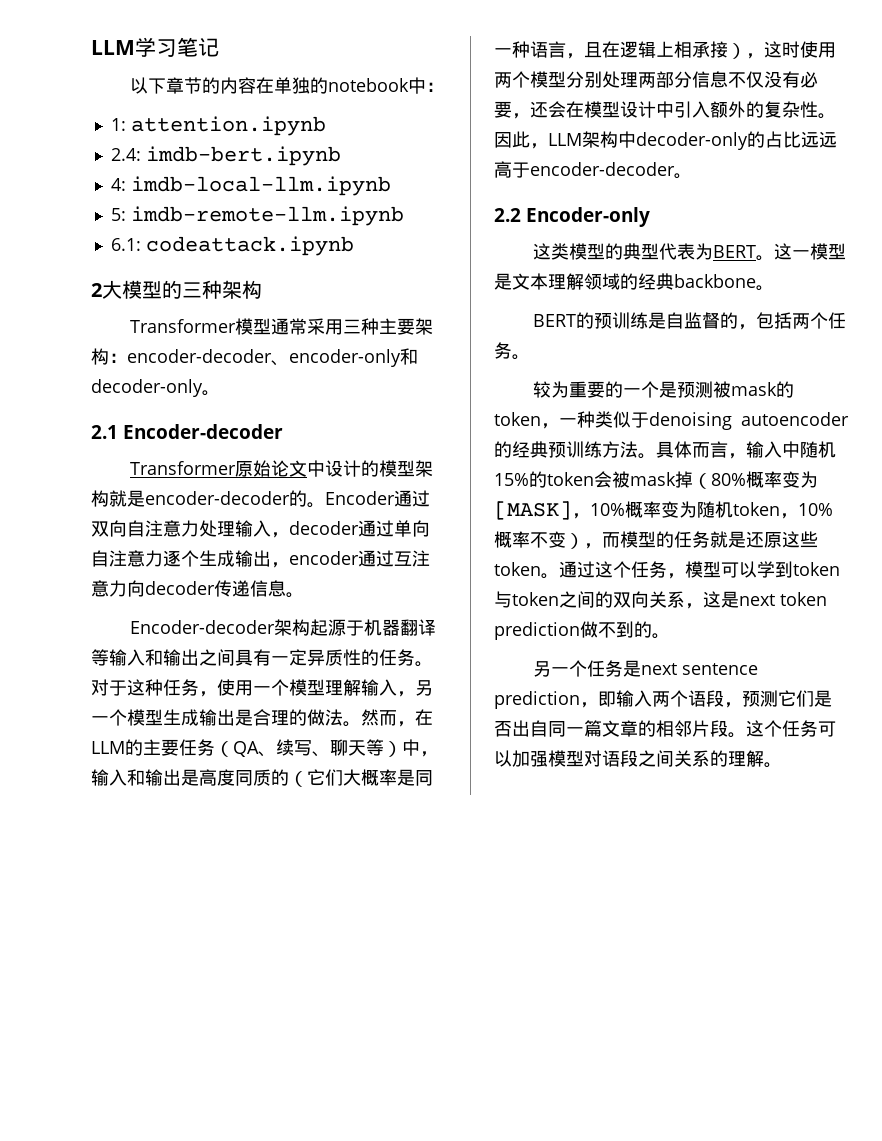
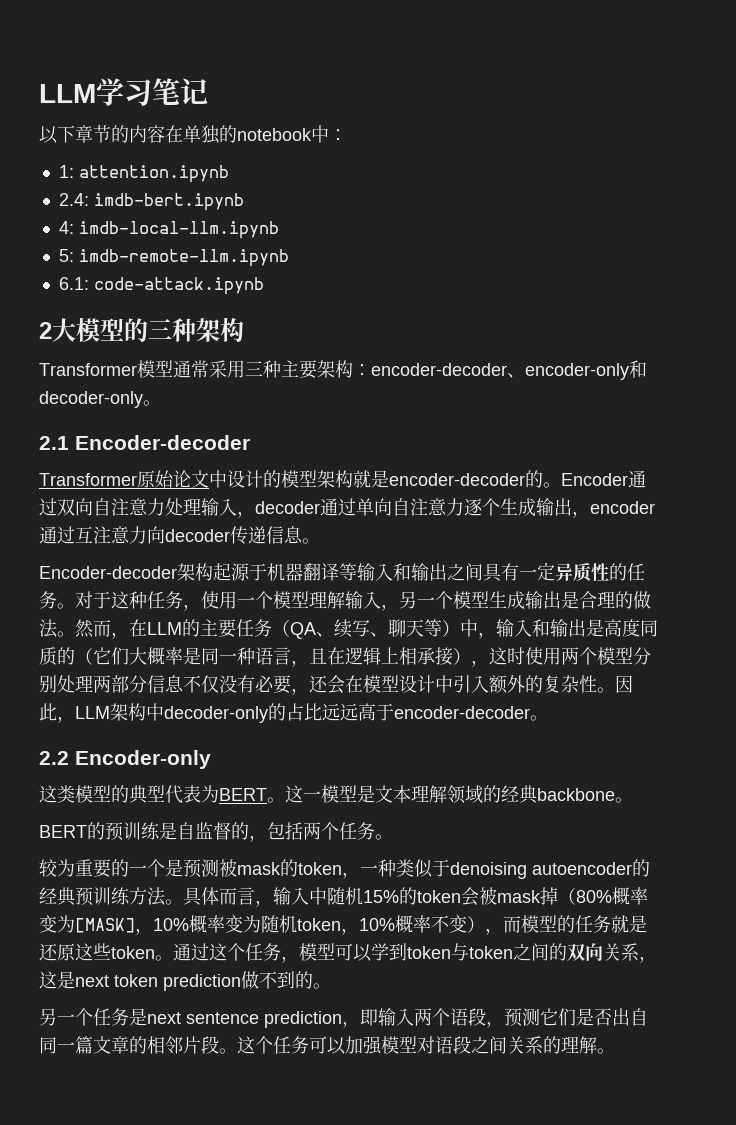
[145,236,354,256] codeattack.ipynb -> [93,277,264,295] code-attack.ipynb

